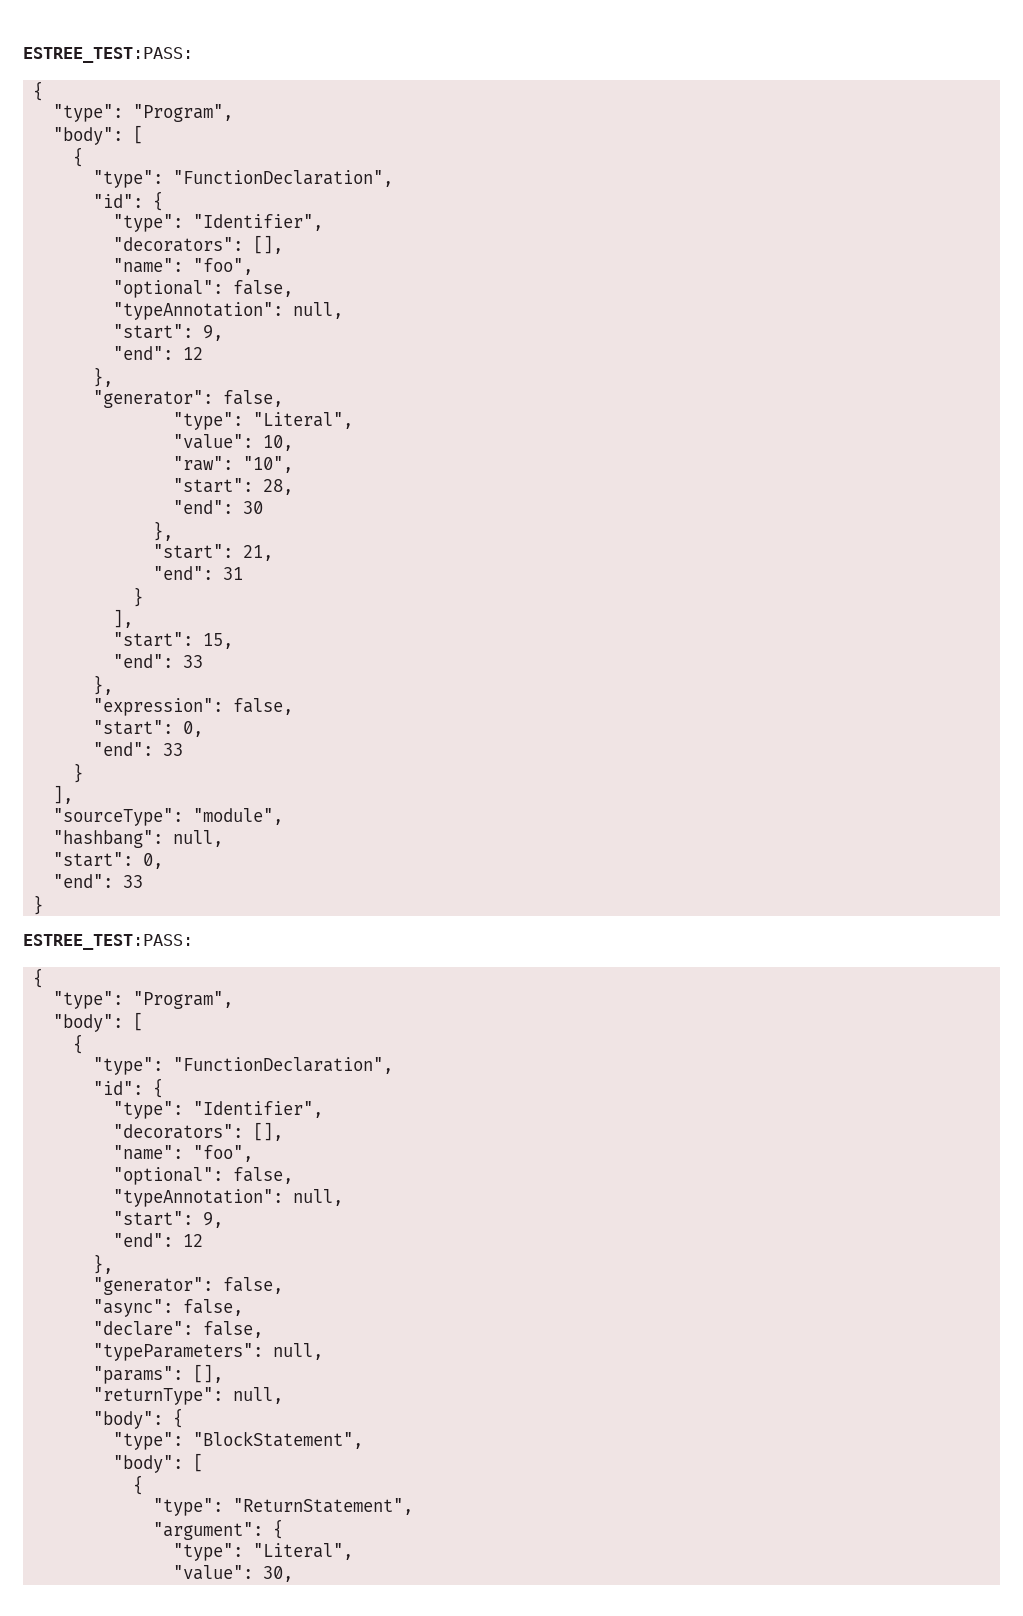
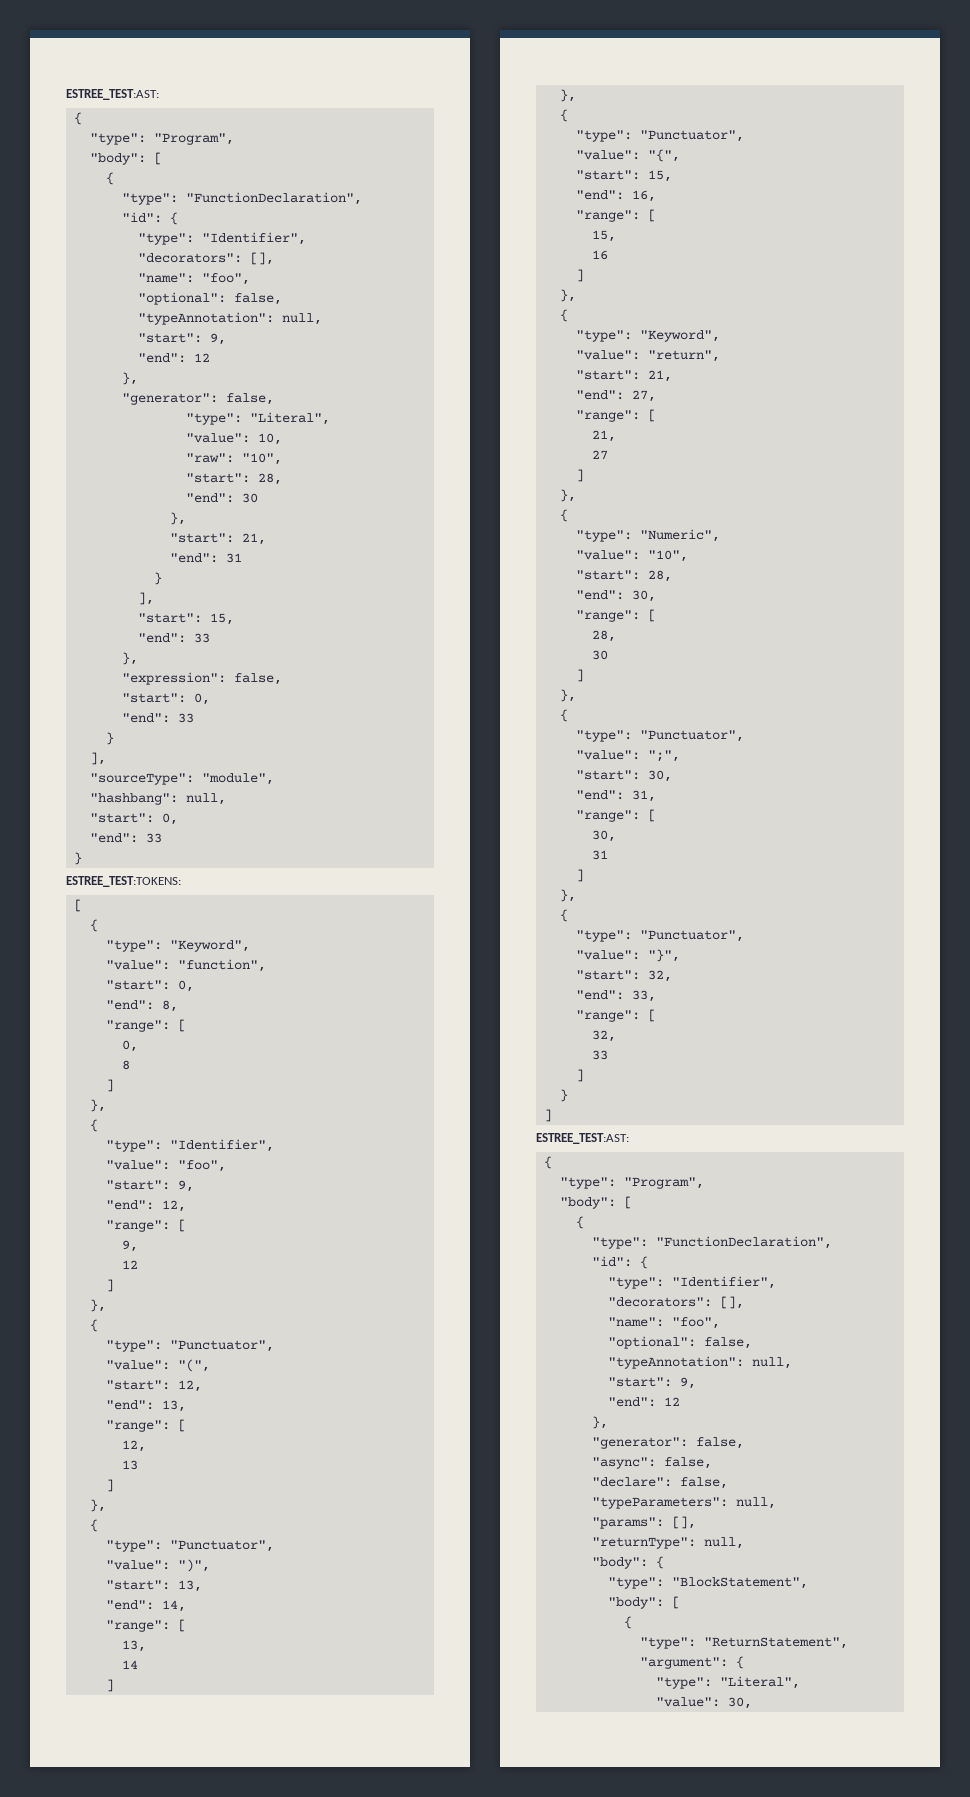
[23,47,193,63] ESTREE_TEST:PASS: -> [66,89,159,100] ESTREE_TEST:AST:
[23,934,193,950] ESTREE_TEST:PASS: -> [66,876,181,887] [73,899,82,912] [89,919,98,932] [105,940,250,952] [105,959,266,972] [105,980,194,992] [105,1000,178,1012] [105,1019,186,1032] [121,1040,138,1052] [121,1060,130,1070] [105,1079,114,1092] [89,1099,106,1112] [89,1119,98,1132] [105,1139,274,1152] [105,1160,226,1172] [105,1180,194,1192] [105,1200,186,1212] [105,1219,186,1232] [121,1240,138,1252] [121,1260,138,1269] [105,1279,114,1292] [89,1299,106,1312] [89,1319,98,1332] [105,1340,274,1352] [105,1359,210,1372] [105,1380,202,1392] [105,1400,186,1412] [105,1419,186,1432] [121,1440,146,1452] [121,1460,138,1470] [105,1479,114,1492] [89,1499,106,1512] [89,1519,98,1532] [105,1540,274,1552] [105,1559,210,1572] [105,1580,202,1592] [105,1600,186,1612] [105,1619,186,1632] [121,1640,146,1652] [121,1660,138,1669] [105,1679,114,1692] [559,89,576,102] [559,109,568,122] [575,130,744,142] [575,149,680,162] [575,170,672,182] [575,190,656,202] [575,209,656,222] [591,230,616,242] [591,250,608,260] [575,269,584,282] [559,289,576,302] [559,309,568,322] [575,330,720,342] [575,350,720,362] [575,370,672,382] [575,390,656,402] [575,409,656,422] [591,430,616,442] [591,450,608,460] [575,469,584,482] [559,489,576,502] [559,509,568,522] [575,529,720,542] [575,550,688,562] [575,570,672,582] [575,590,656,602] [575,609,656,622] [591,630,616,642] [591,650,608,660] [575,669,584,682] [559,689,576,702] [559,709,568,722] [575,730,744,742] [575,750,680,762] [575,770,672,782] [575,790,656,802] [575,809,656,822] [591,830,616,842] [591,850,608,860] [575,869,584,882] [559,889,576,902] [559,909,568,922] [575,930,744,942] [575,949,680,962] [575,970,672,982] [575,990,656,1002] [575,1009,656,1022] [591,1030,616,1042] [591,1050,608,1060] [575,1069,584,1082] [559,1089,568,1102] [543,1109,552,1122] [536,1133,629,1144] ESTREE_TEST:TOKENS: // [ // { // "type": "Keyword", // "value": "function", // "start": 0, // "end": 8, // "range": [ // 0, // 8 // ] // }, // { // "type": "Identifier", // "value": "foo", // "start": 9, // "end": 12, // "range": [ // 9, // 12 // ] // }, // { // "type": "Punctuator", // "value": "(", // "start": 12, // "end": 13, // "range": [ // 12, // 13 // ] // }, // { // "type": "Punctuator", // "value": ")", // "start": 13, // "end": 14, // "range": [ // 13, // 14 // ] // }, // { // "type": "Punctuator", // "value": "{", // "start": 15, // "end": 16, // "range": [ // 15, // 16 // ] // }, // { // "type": "Keyword", // "value": "return", // "start": 21, // "end": 27, // "range": [ // 21, // 27 // ] // }, // { // "type": "Numeric", // "value": "10", // "start": 28, // "end": 30, // "range": [ // 28, // 30 // ] // }, // { // "type": "Punctuator", // "value": ";", // "start": 30, // "end": 31, // "range": [ // 30, // 31 // ] // }, // { // "type": "Punctuator", // "value": "}", // "start": 32, // "end": 33, // "range": [ // 32, // 33 // ] // } // ] // ESTREE_TEST:AST:

